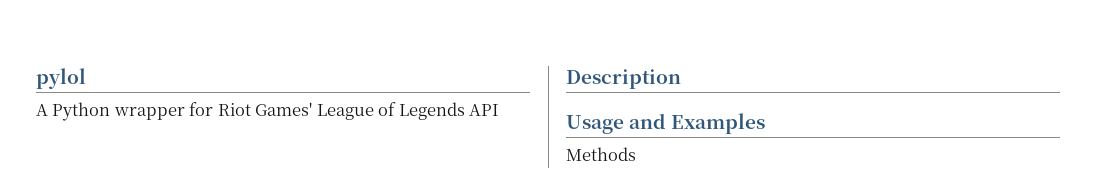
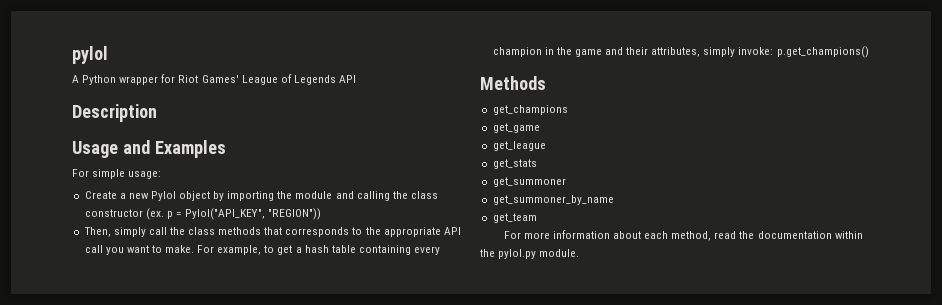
[566,147,636,161] Methods -> [72,169,162,179] [84,191,438,201] [84,208,322,220] [83,227,461,237] [84,245,441,255] [492,46,869,58] [480,76,546,90] [492,105,568,115] [492,123,540,133] [492,141,546,151] [492,159,537,169] [492,177,566,187] [492,195,614,205] [492,213,537,223] [503,230,863,241] [480,249,580,259] For simple usage: // Create a new Pylol object by importing the module and calling the class constructor (ex. p = Pylol("API_KEY", "REGION")) // Then, simply call the class methods that corresponds to the appropriate API call you want to make. For example, to get a hash table containing every champion in the game and their attributes, simply invoke: p.get_champions() // Methods // get_champions // get_game // get_league // get_stats // get_summoner // get_summoner_by_name // get_team // For more information about each method, read the documentation within the pylol.py module.

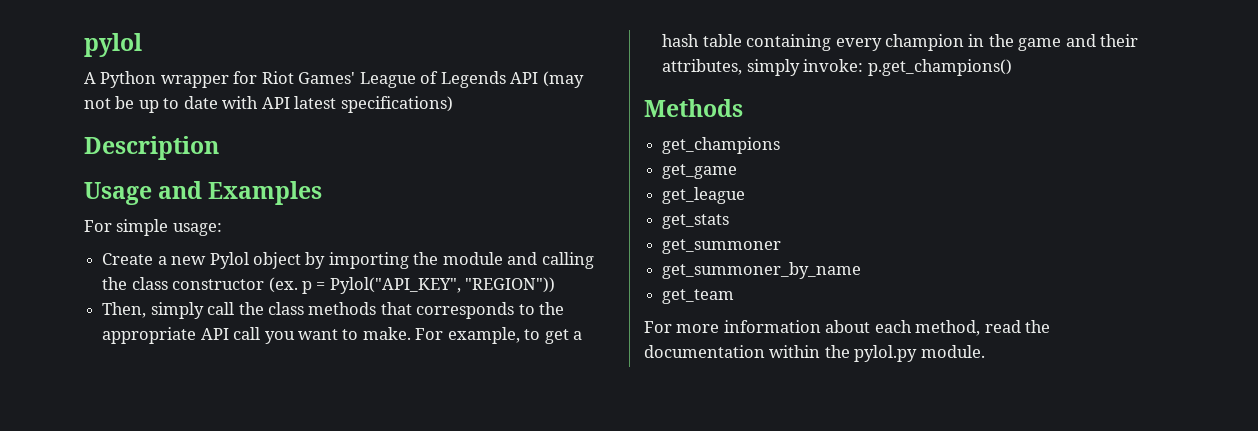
(356, 79) none -> [542,71,584,88] [84,96,453,113] (may not be up to date with API latest specifications)

